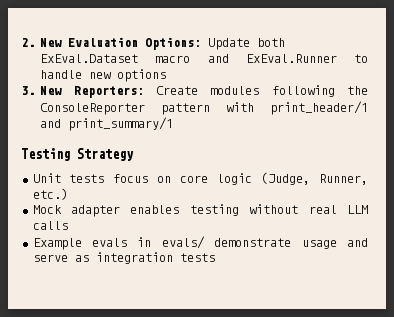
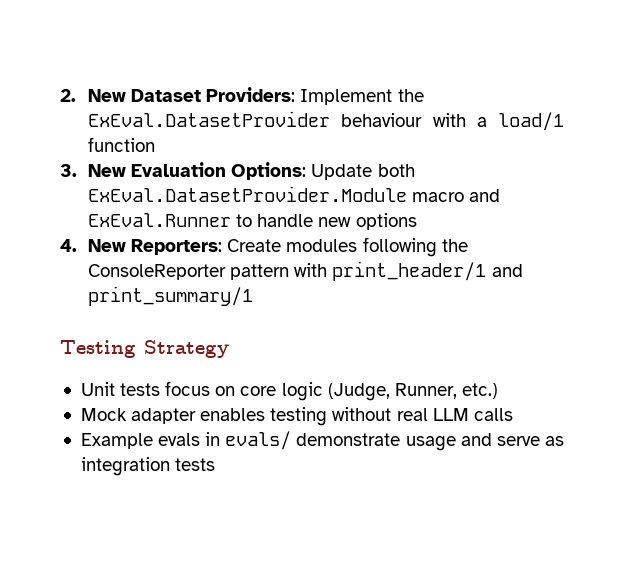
(63, 42) none -> [131,87,424,105] [87,111,565,131] [87,137,155,152] [60,164,126,177] Dataset Providers: Implement the ExEval.DatasetProvider behaviour with a load/1 function // 3. New
[40,54,139,63] ExEval.Dataset -> [87,186,407,202] ExEval.DatasetProvider.Module
[21,86,35,95] 3. -> [60,239,77,252] 4.

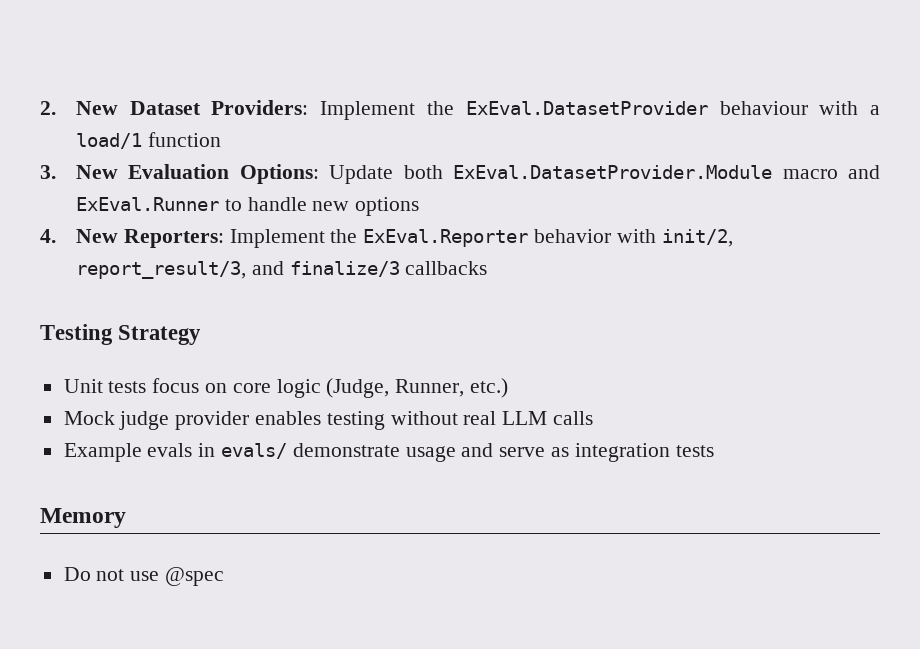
[227,237,468,257] [87,261,523,281] [87,286,253,306] Create modules following the ConsoleReporter pattern with print_header/1 and print_summary/1 -> [229,229,733,248] [75,261,488,279] Implement the ExEval.Reporter behavior with init/2, report_result/3, and finalize/3 callbacks
[131,408,197,424] adapter -> [119,411,250,430] judge provider
(216, 464) none -> [40,508,126,528] [63,567,225,586] // Memory // Do not use @spec

